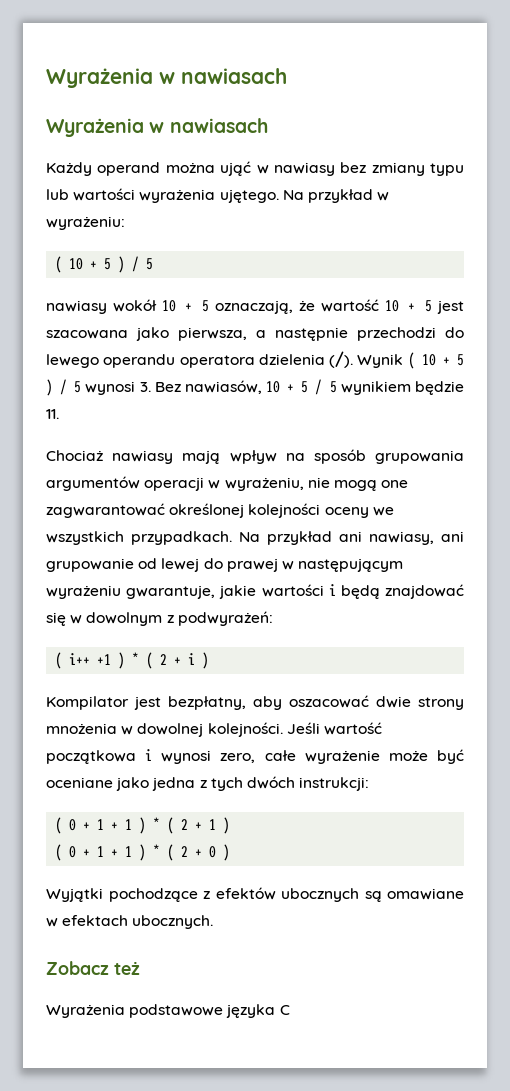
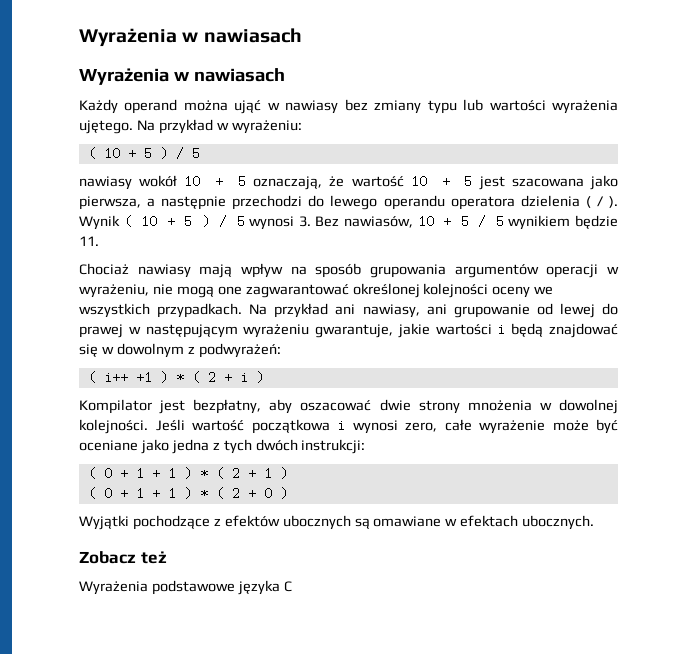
[329,351,354,368] (/). -> [585,196,618,208] ( / ).

